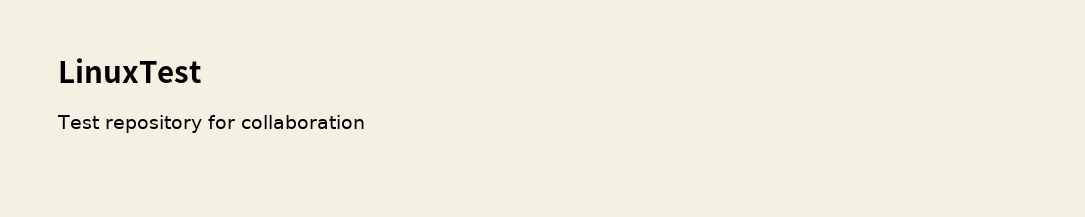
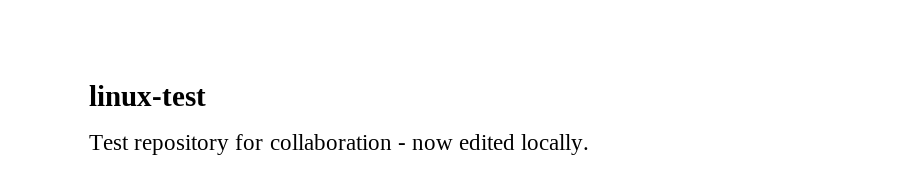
[58,58,201,83] LinuxTest -> [89,85,206,106] linux-test
(365, 122) none -> [397,134,590,155] - now edited locally.

